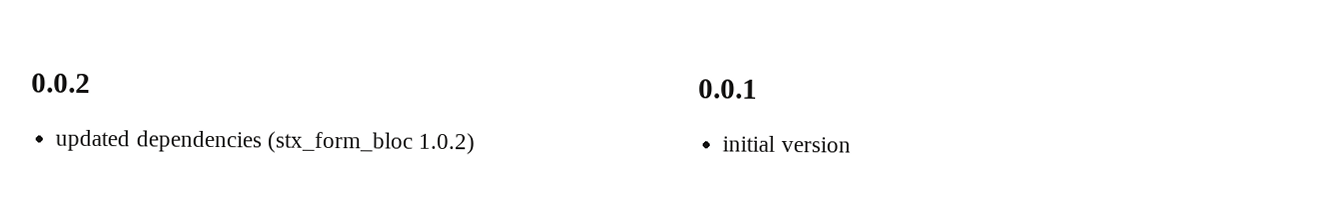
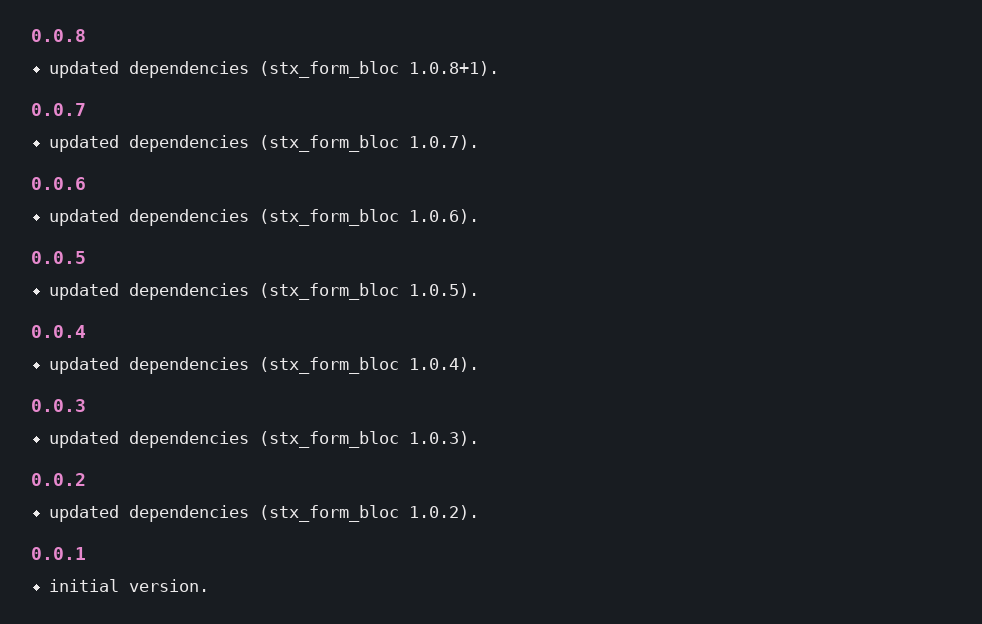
(31, 83) none -> [31,29,86,42] [49,61,500,78] [31,103,86,116] [49,135,480,152] [31,177,86,190] [49,209,480,226] [31,251,86,264] [49,283,480,300] [31,325,86,338] [49,357,480,374] [31,399,86,412] [49,431,480,448] 0.0.8 // updated dependencies (stx_form_bloc 1.0.8+1). // 0.0.7 // updated dependencies (stx_form_bloc 1.0.7). // 0.0.6 // updated dependencies (stx_form_bloc 1.0.6). // 0.0.5 // updated dependencies (stx_form_bloc 1.0.5). // 0.0.4 // updated dependencies (stx_form_bloc 1.0.4). // 0.0.3 // updated dependencies (stx_form_bloc 1.0.3). //
[417,132,475,155] 1.0.2) -> [409,505,480,520] 1.0.2).
[780,136,851,153] version -> [129,579,210,592] version.

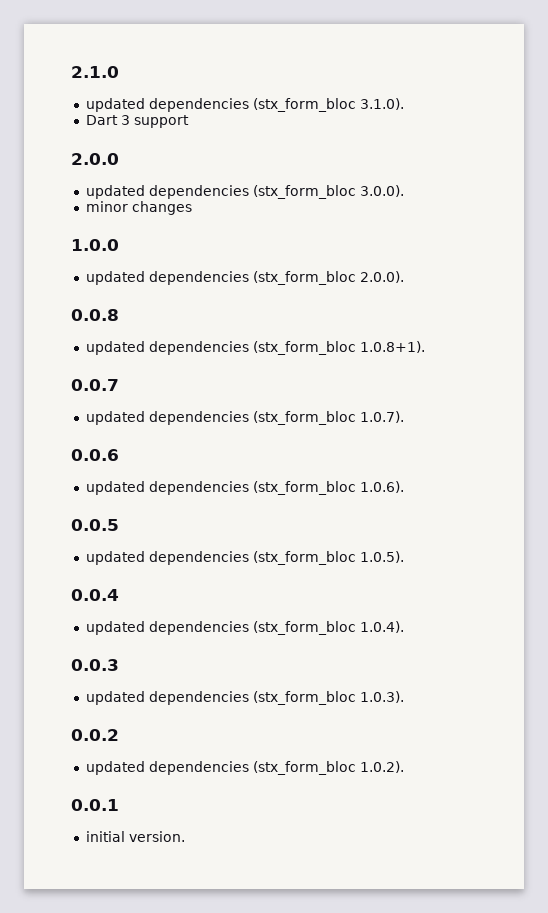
(31, 35) none -> [71,66,119,78] [85,98,404,112] [85,115,189,128] [71,153,119,165] [85,185,404,199] [85,201,192,215] [71,239,119,251] [85,271,404,285] 2.1.0 // updated dependencies (stx_form_bloc 3.1.0). // Dart 3 support // 2.0.0 // updated dependencies (stx_form_bloc 3.0.0). // minor changes // 1.0.0 // updated dependencies (stx_form_bloc 2.0.0). //

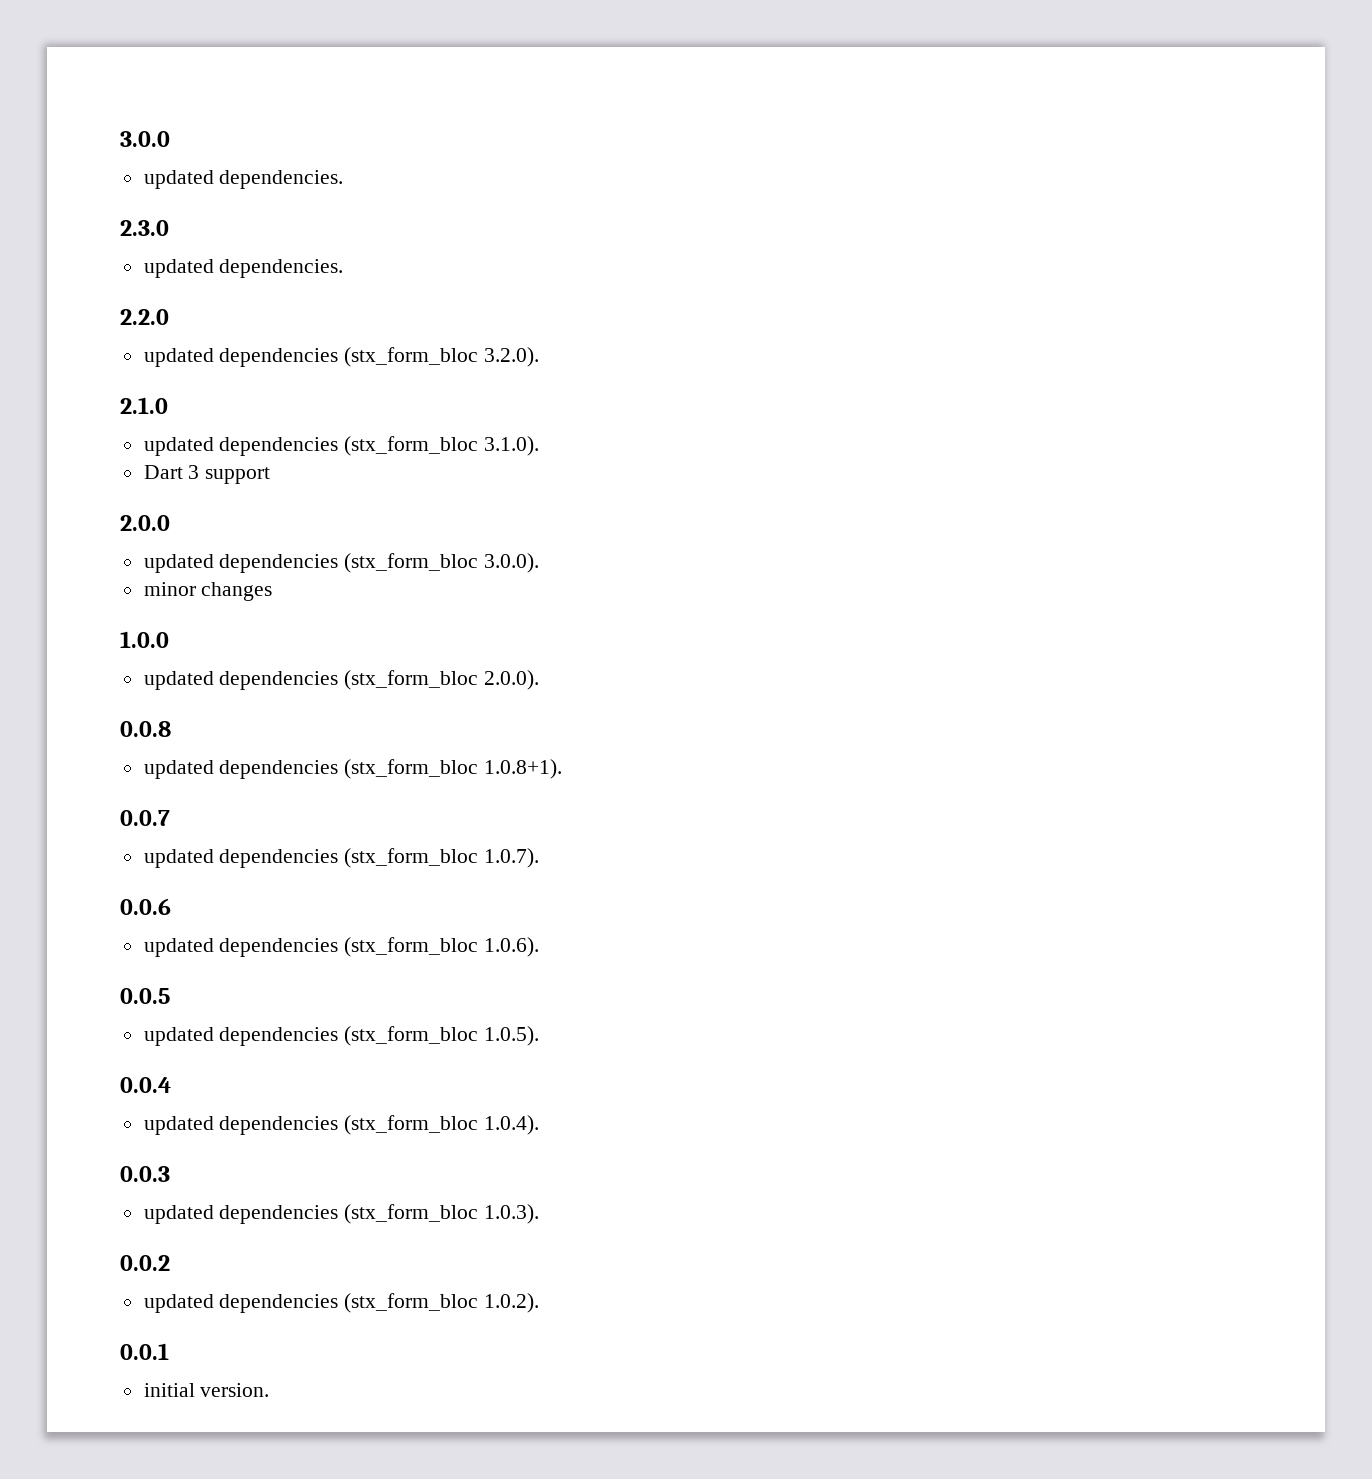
(71, 72) none -> [120,131,170,147] [143,170,344,189] [120,220,169,236] [143,259,344,278] [120,309,169,325] [143,347,540,367] 3.0.0 // updated dependencies. // 2.3.0 // updated dependencies. // 2.2.0 // updated dependencies (stx_form_bloc 3.2.0). //

